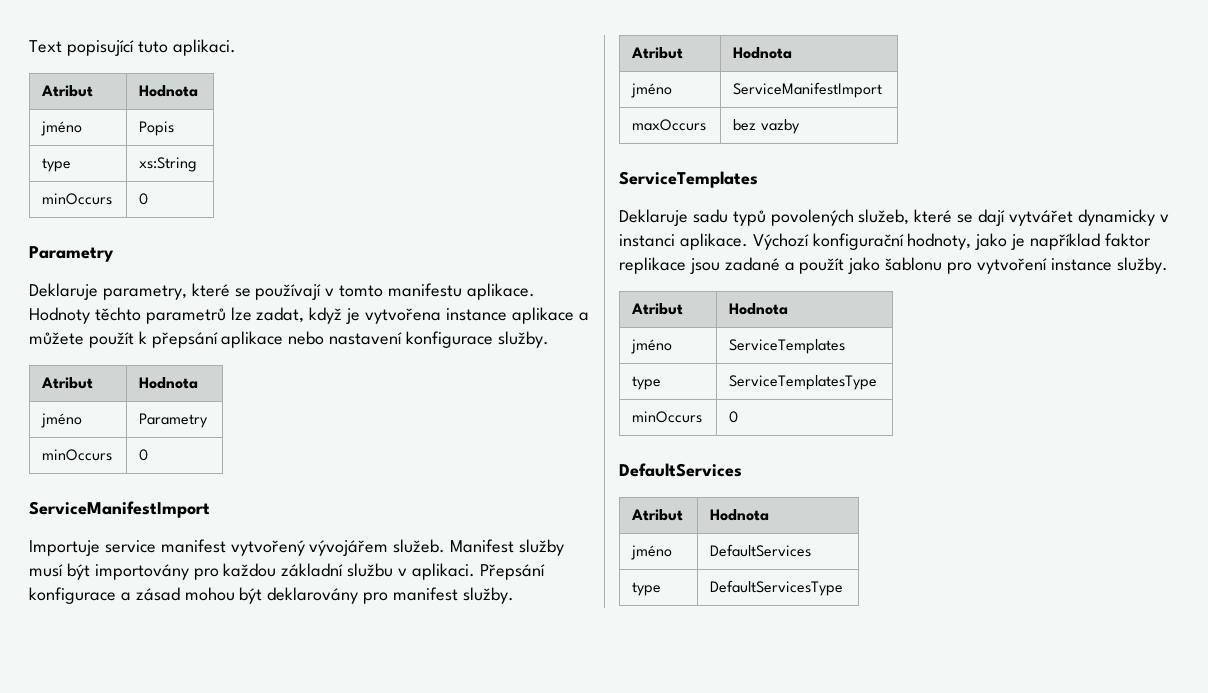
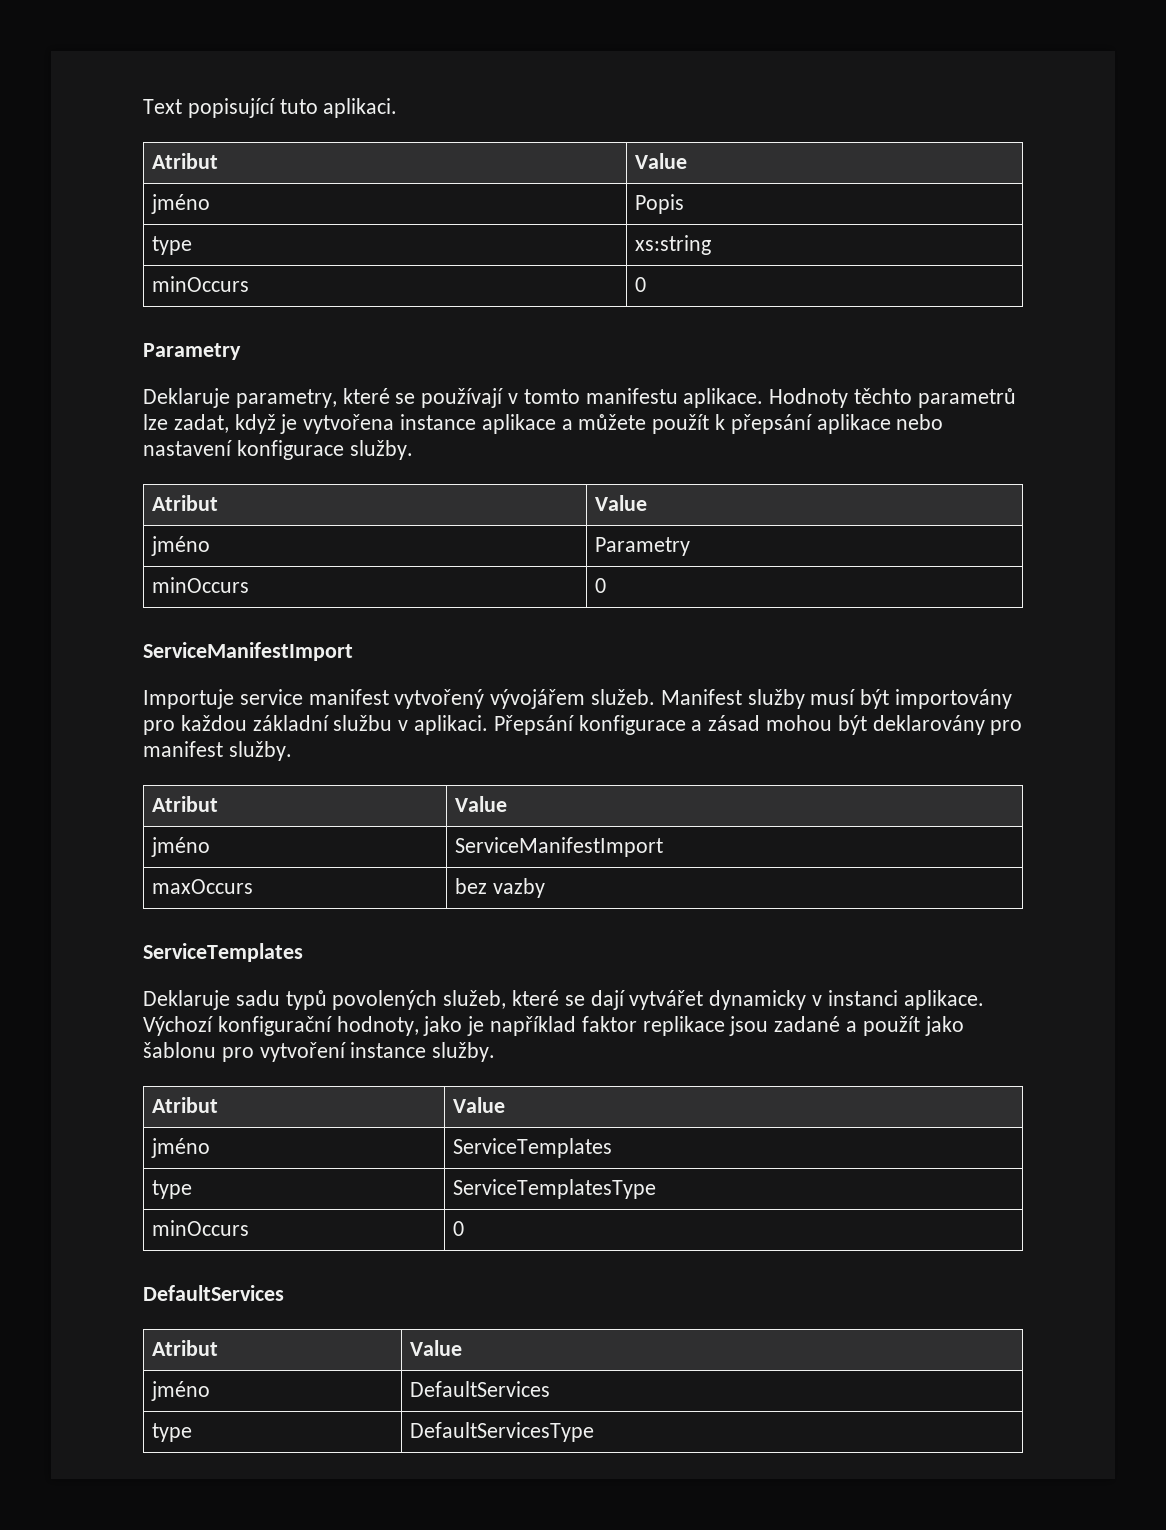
[139,85,199,97] Hodnota -> [634,153,687,169] Value
[139,157,198,172] xs:String -> [634,235,711,255] xs:string
[139,377,199,389] Hodnota -> [594,495,647,511] Value
[733,47,793,59] Hodnota -> [454,796,507,812] Value
[729,303,789,315] Hodnota -> [452,1097,505,1113] Value
[710,509,770,521] Hodnota -> [409,1340,462,1356] Value

